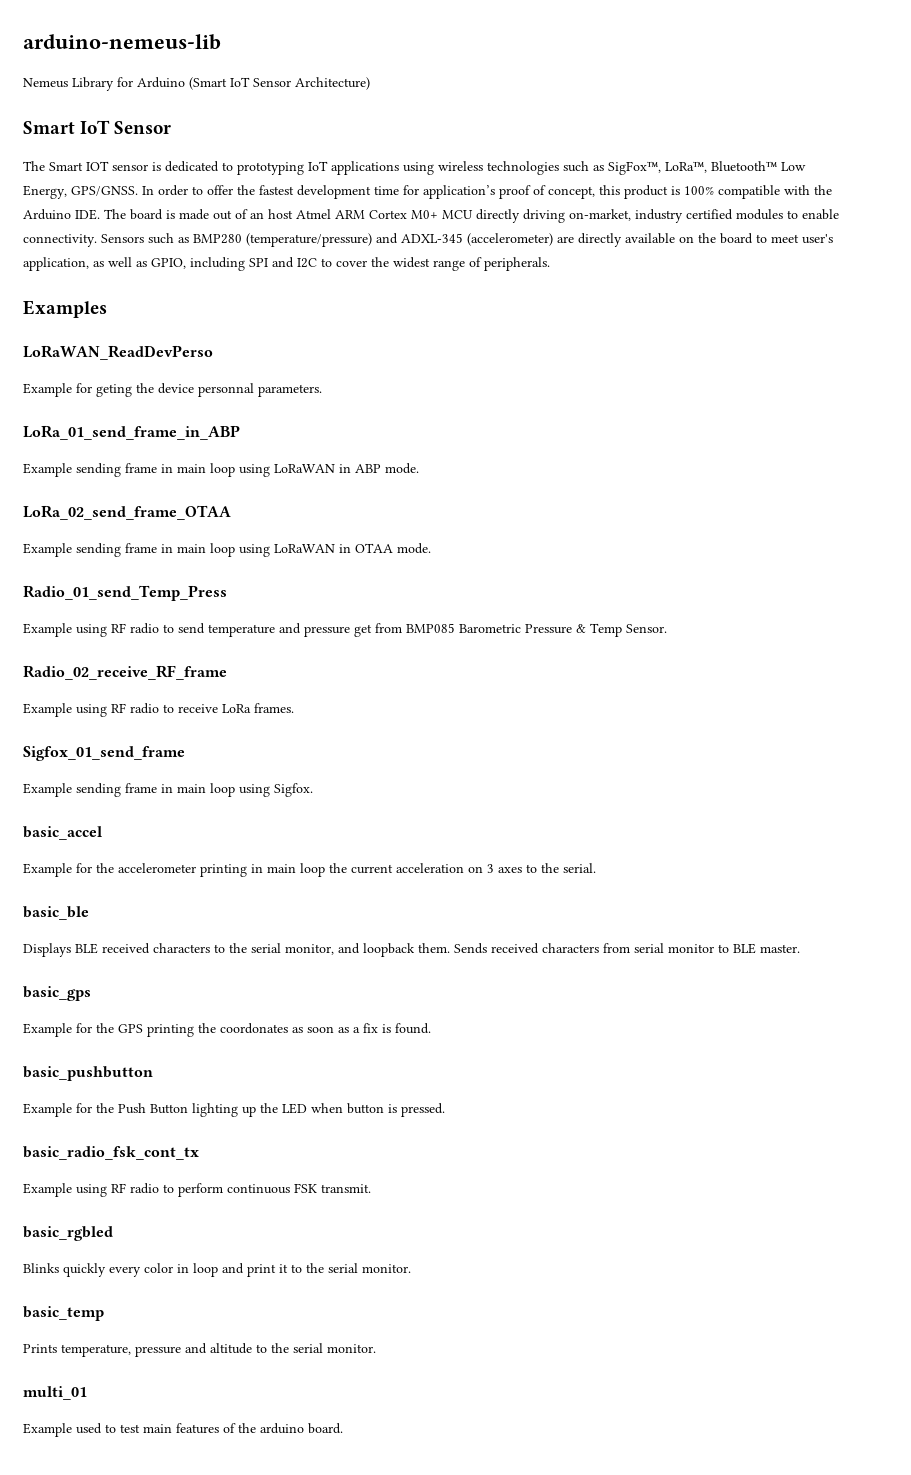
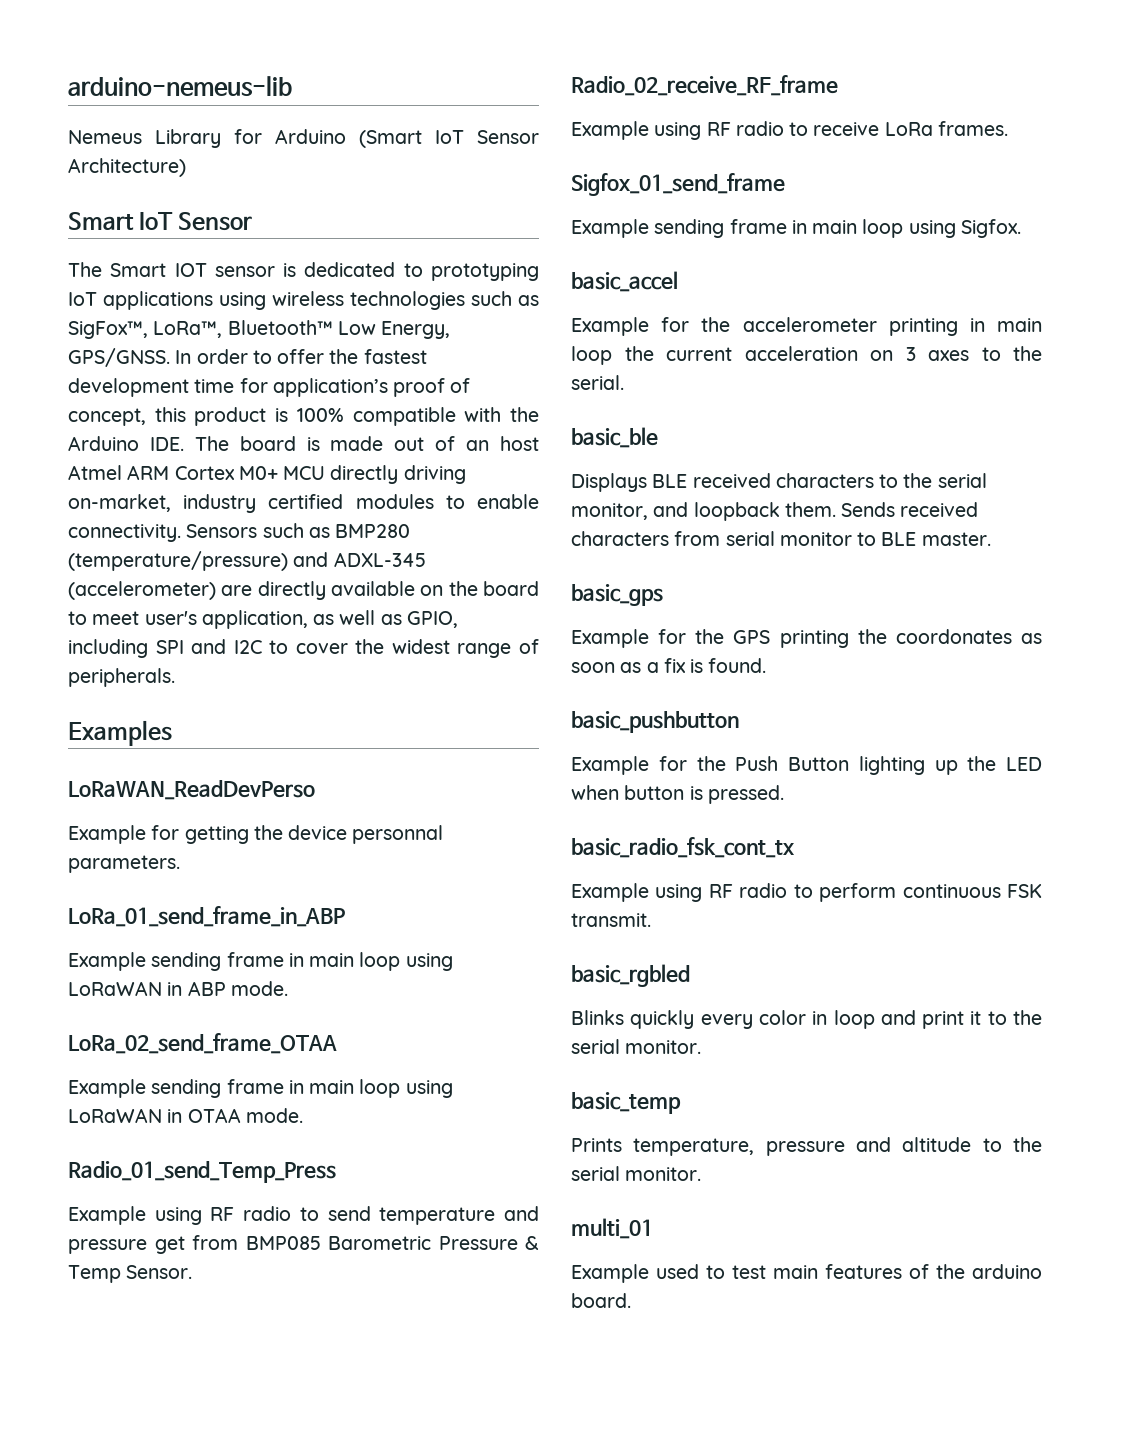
[96,384,132,397] geting -> [184,826,249,844] getting

